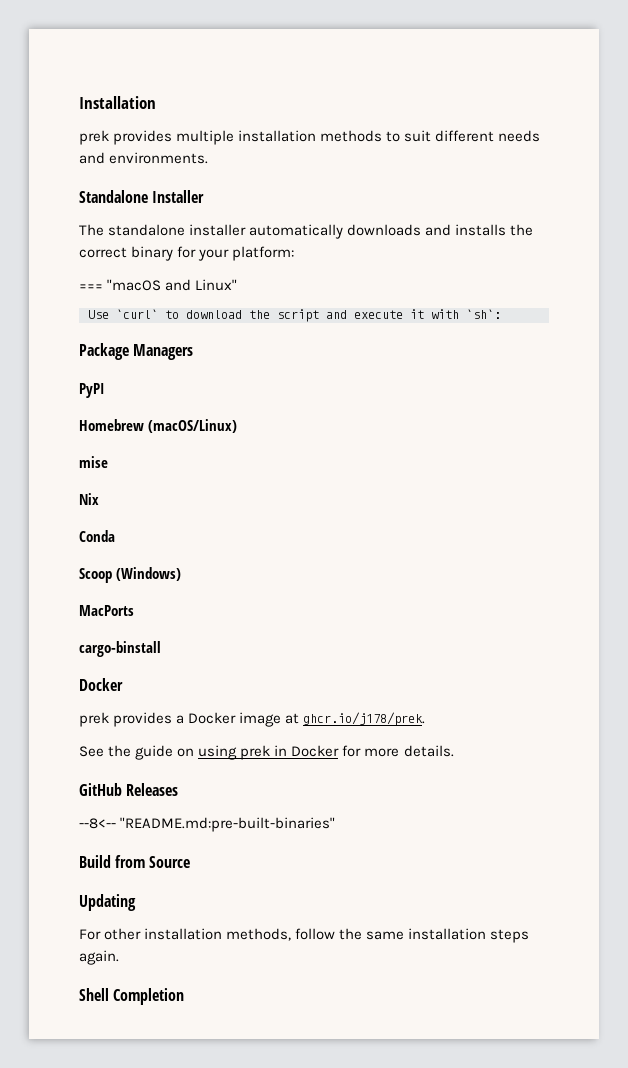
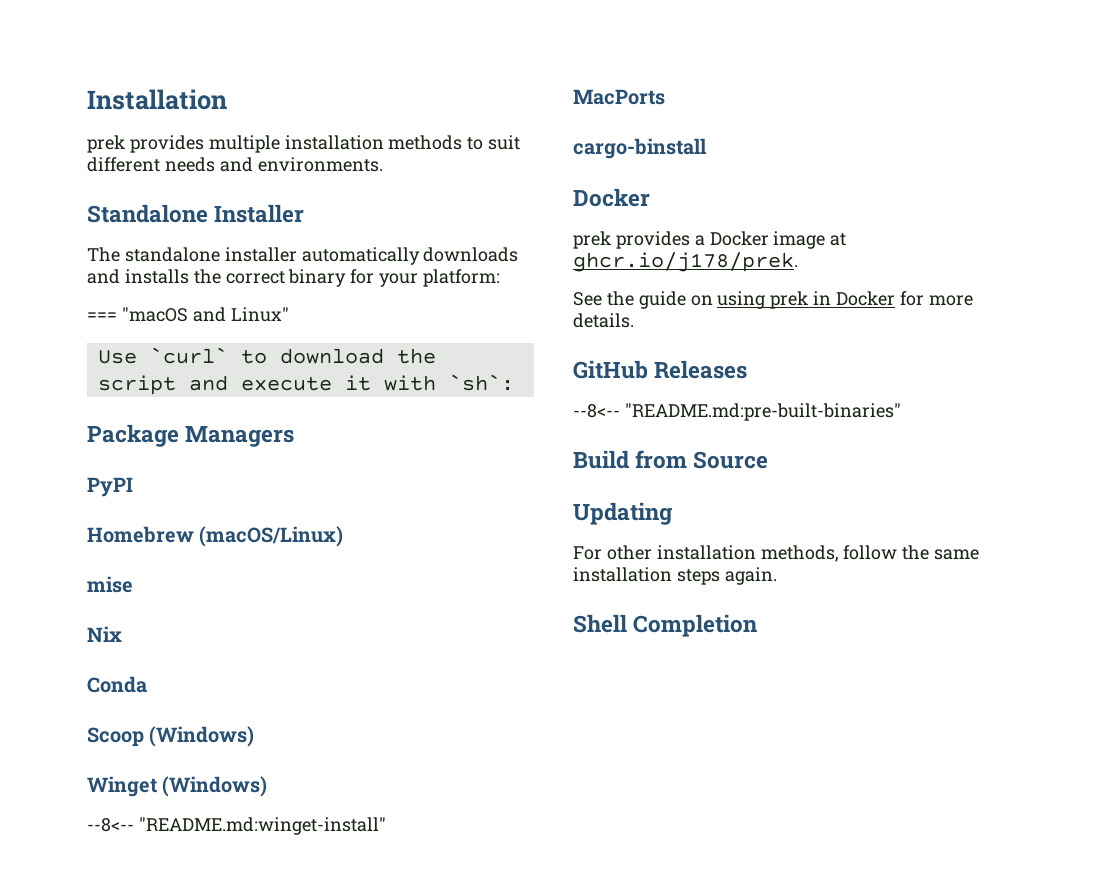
(181, 574) none -> [87,776,268,797] [87,817,386,835] // Winget (Windows) // --8<-- "README.md:winget-install"

